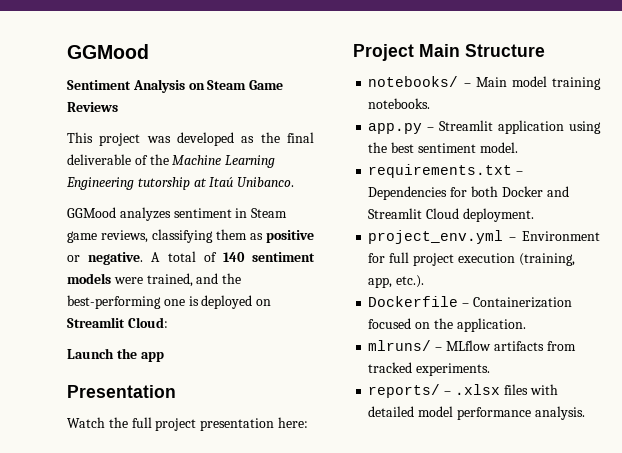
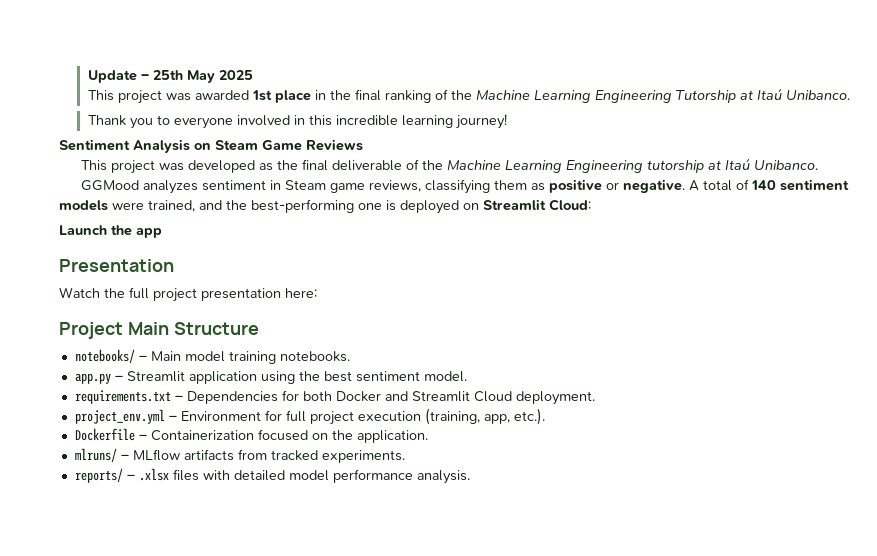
[67,44,149,59] GGMood -> [87,70,253,83] [87,88,850,104] [87,114,507,129] Update – 25th May 2025 // This project was awarded 1st place in the final ranking of the Machine Learning Engineering Tutorship at Itaú Unibanco. // Thank you to everyone involved in this incredible learning journey!

